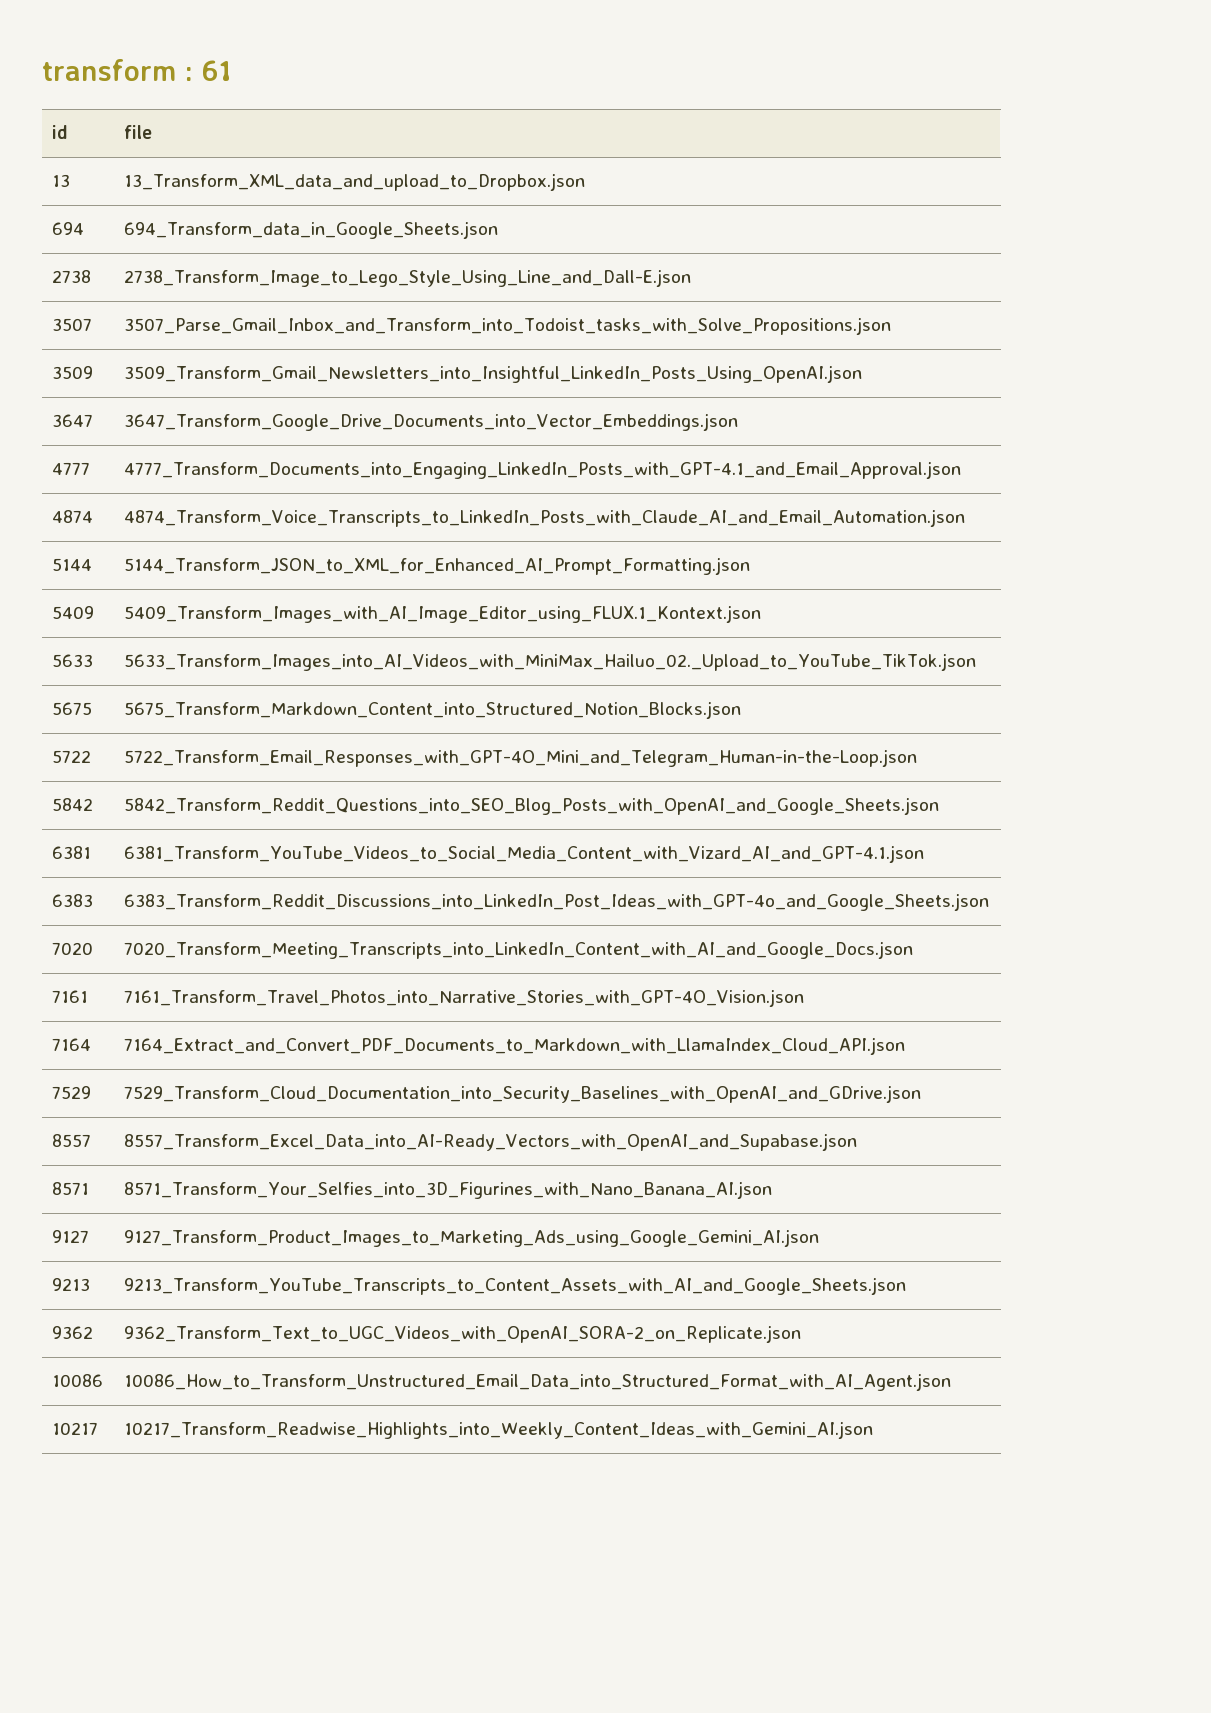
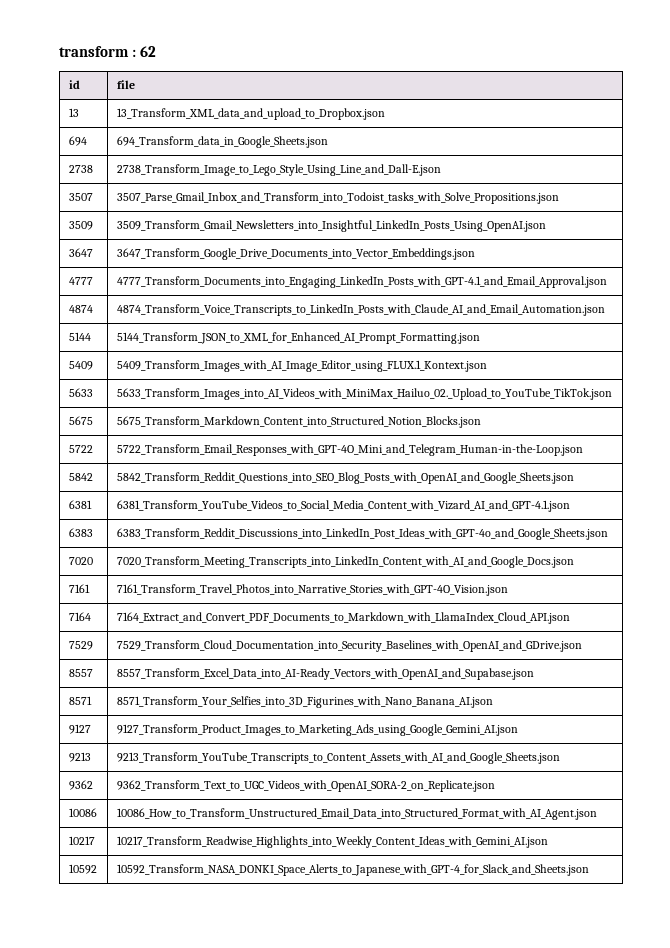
[202,60,232,81] 61 -> [140,46,157,57] 62
(874, 1430) none -> [68,864,97,874] [116,864,589,876] // 10592 | 10592_Transform_NASA_DONKI_Space_Alerts_to_Japanese_with_GPT-4_for_Slack_and_Sheets.json

